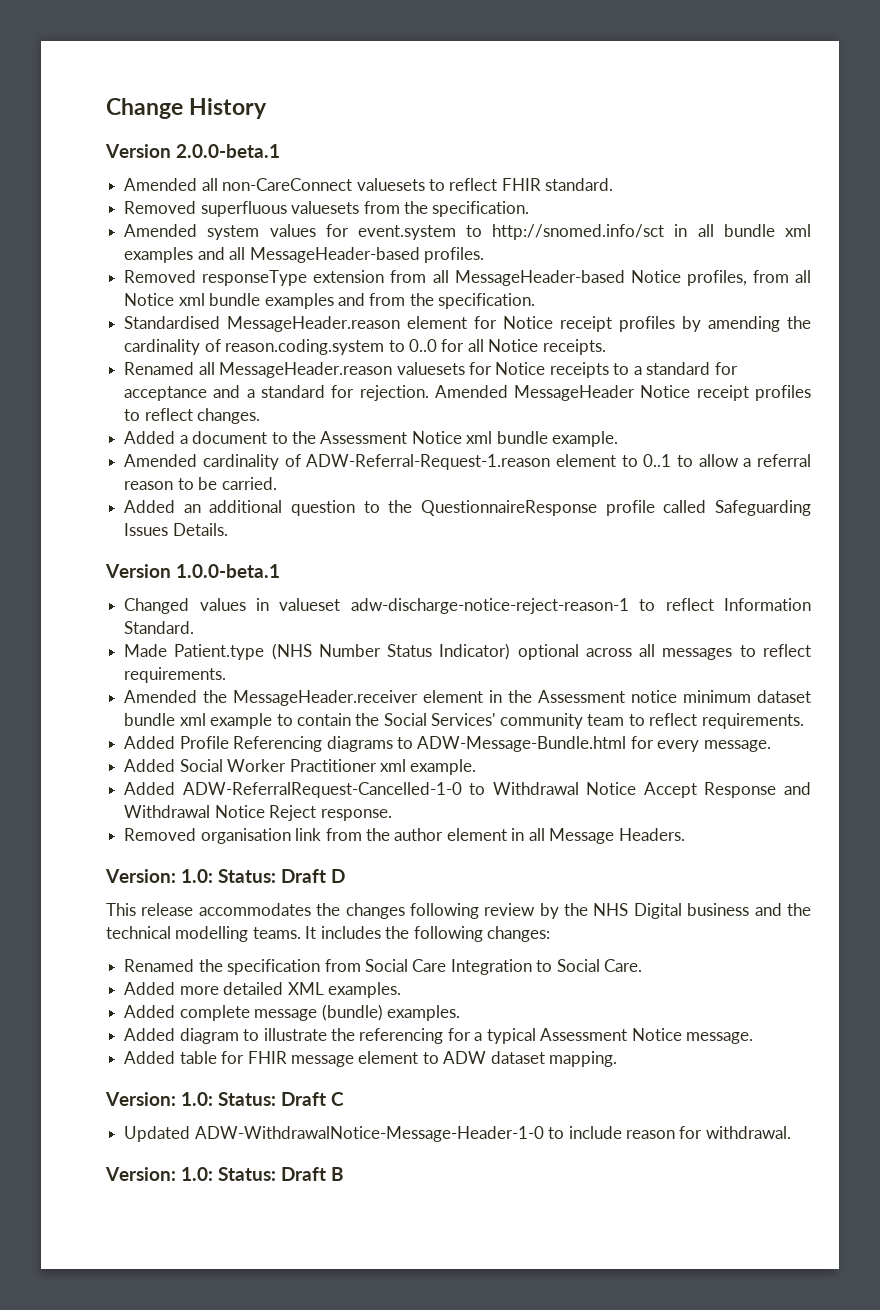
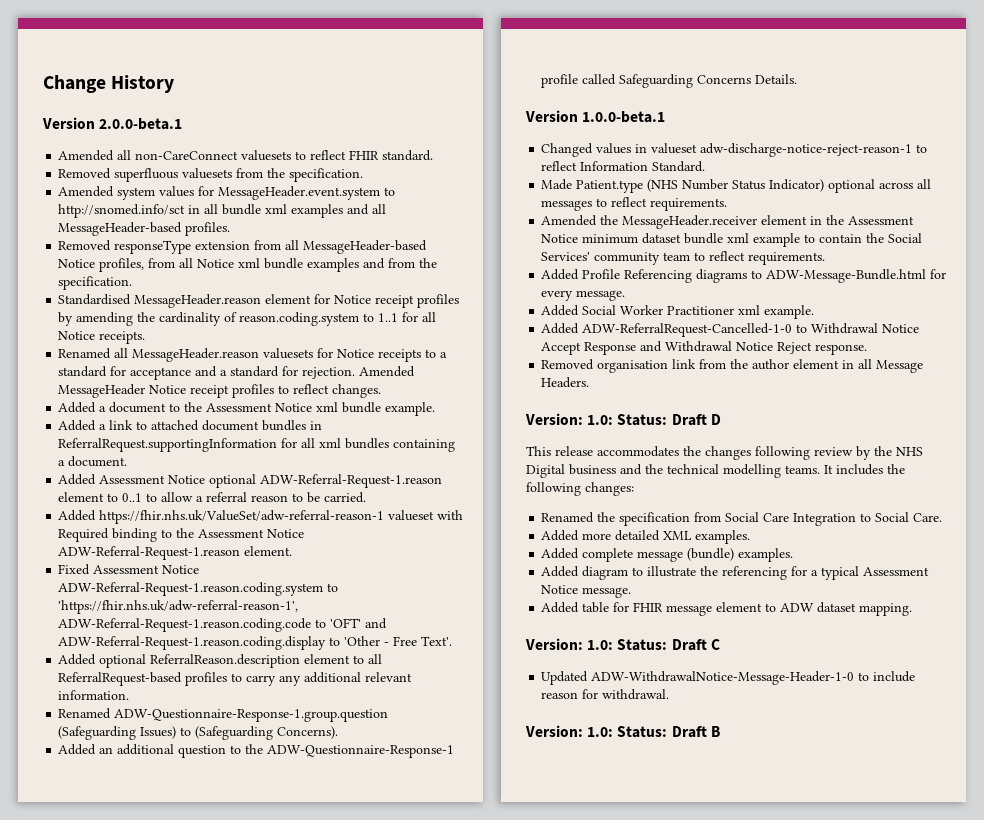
[357,225,456,240] event.system -> [218,186,381,200] MessageHeader.event.system
[408,339,437,352] 0..0 -> [378,313,399,322] 1..1
[124,454,301,470] Amended cardinality of -> [58,420,323,431] [58,438,456,452] [58,456,128,467] [58,474,257,488] Added a link to attached document bundles in ReferralRequest.supportingInformation for all xml bundles containing a document. // Added Assessment Notice optional
(277, 483) none -> [58,510,464,524] [58,528,305,542] [58,546,293,560] [58,564,200,575] [58,582,339,596] [58,600,299,614] [58,618,388,632] [58,636,453,650] [58,654,383,668] [58,672,413,686] [58,690,130,700] [58,708,389,722] [58,726,339,740] // Added https://fhir.nhs.uk/ValueSet/adw-referral-reason-1 valueset with Required binding to the Assessment Notice ADW-Referral-Request-1.reason element. // Fixed Assessment Notice ADW-Referral-Request-1.reason.coding.system to 'https://fhir.nhs.uk/adw-referral-reason-1', ADW-Referral-Request-1.reason.coding.code to 'OFT' and ADW-Referral-Request-1.reason.coding.display to 'Other - Free Text'. // Added optional ReferralReason.description element to all ReferralRequest-based profiles to carry any additional relevant information. // Renamed ADW-Questionnaire-Response-1.group.question (Safeguarding Issues) to (Safeguarding Concerns).
[421,500,598,516] QuestionnaireResponse -> [267,745,455,758] ADW-Questionnaire-Response-1
[124,523,169,536] Issues -> [697,75,752,84] Concerns
[631,690,678,703] notice -> [541,234,579,243] Notice

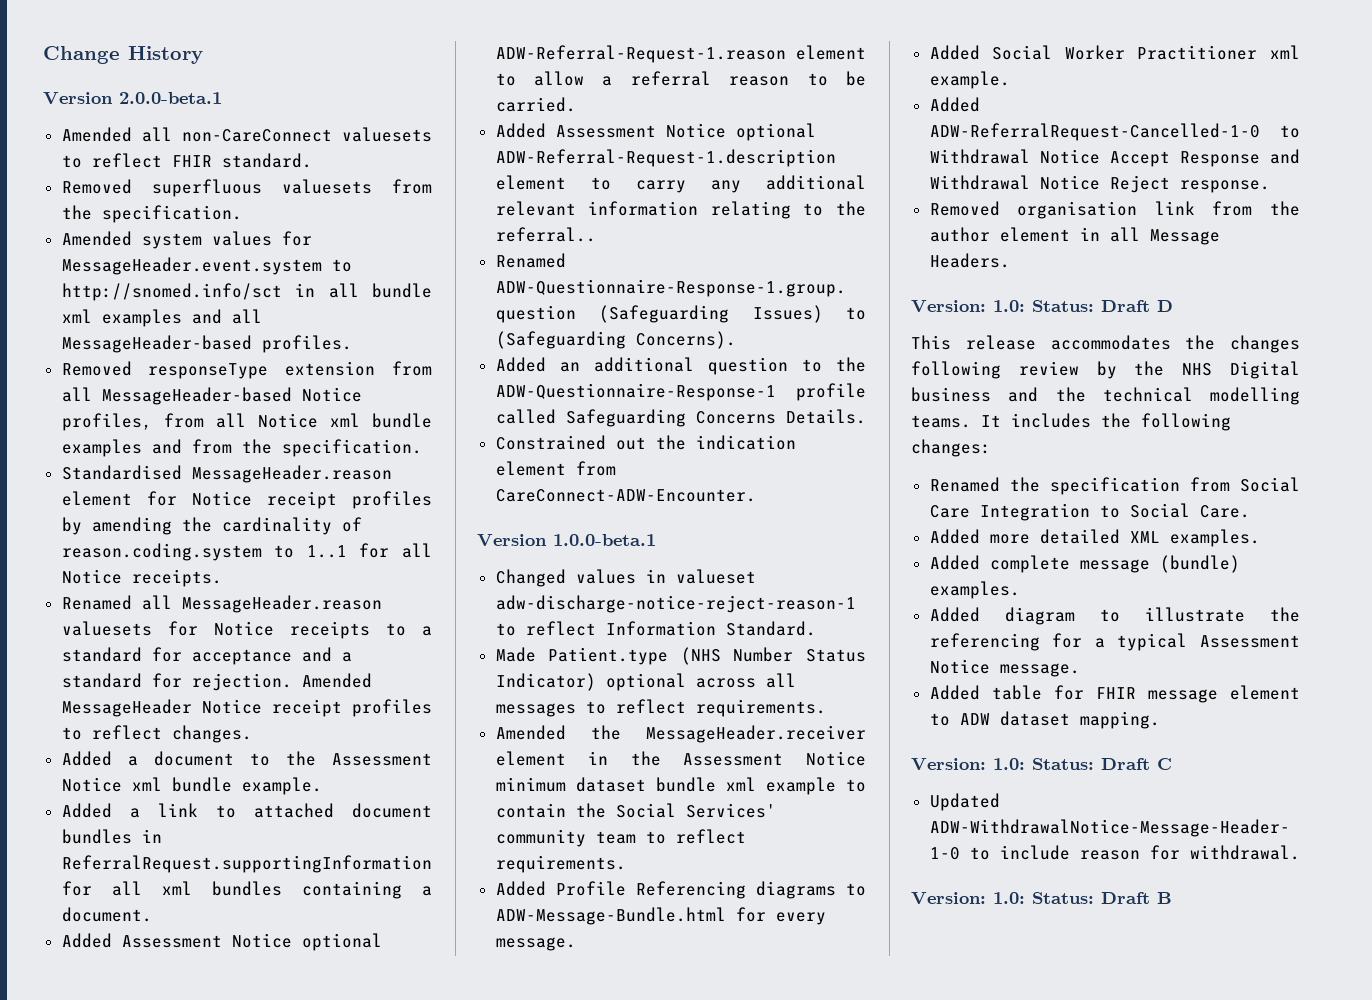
[122,493,158,502] 0..1 to -> (516, 79) none
[99,510,464,524] [58,528,305,542] [58,546,293,560] [58,564,200,575] [58,582,339,596] [58,600,299,614] [58,618,388,632] [58,636,453,650] [58,654,383,668] [58,672,413,686] [58,690,130,700] https://fhir.nhs.uk/ValueSet/adw-referral-reason-1 valueset with Required binding to the Assessment Notice ADW-Referral-Request-1.reason element. // Fixed Assessment Notice ADW-Referral-Request-1.reason.coding.system to 'https://fhir.nhs.uk/adw-referral-reason-1', ADW-Referral-Request-1.reason.coding.code to 'OFT' and ADW-Referral-Request-1.reason.coding.display to 'Other - Free Text'. // Added optional ReferralReason.description element to all ReferralRequest-based profiles to carry any additional relevant information. -> [555,123,816,141] [495,149,836,167] [495,175,866,193] [495,201,866,219] [495,227,596,242] Assessment Notice optional ADW-Referral-Request-1.description element to carry any additional relevant information relating to the referral..
(798, 79) none -> [495,435,796,450] [495,461,616,476] [495,489,756,502] // Constrained out the indication element from CareConnect-ADW-Encounter.

